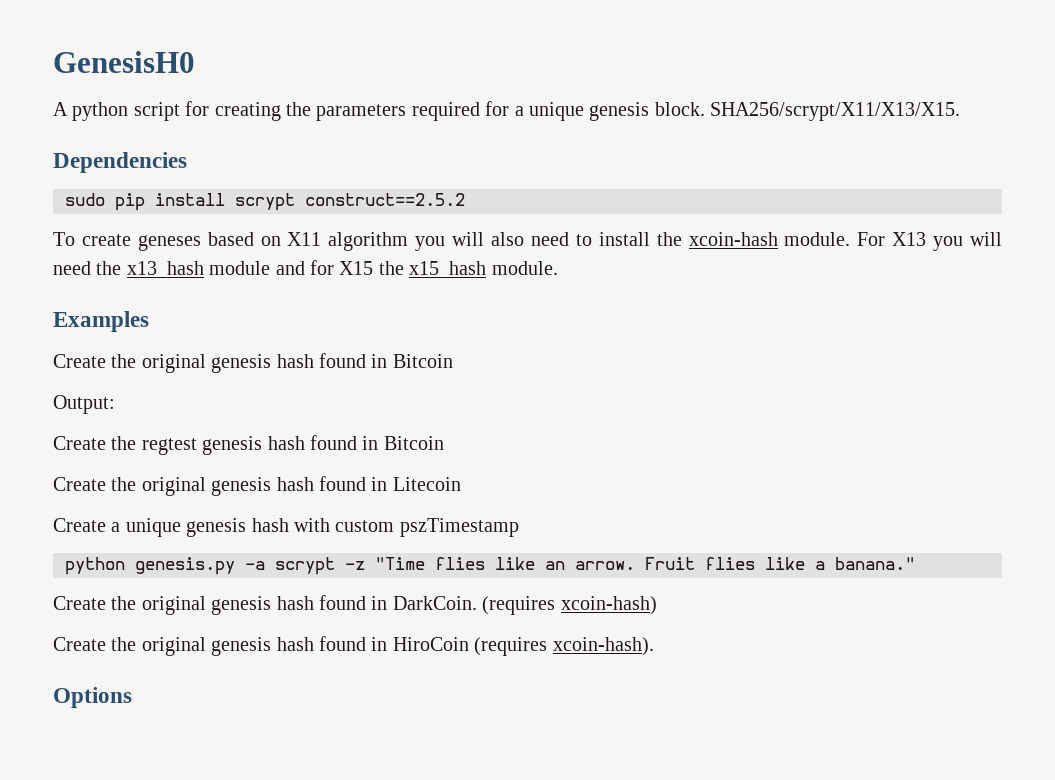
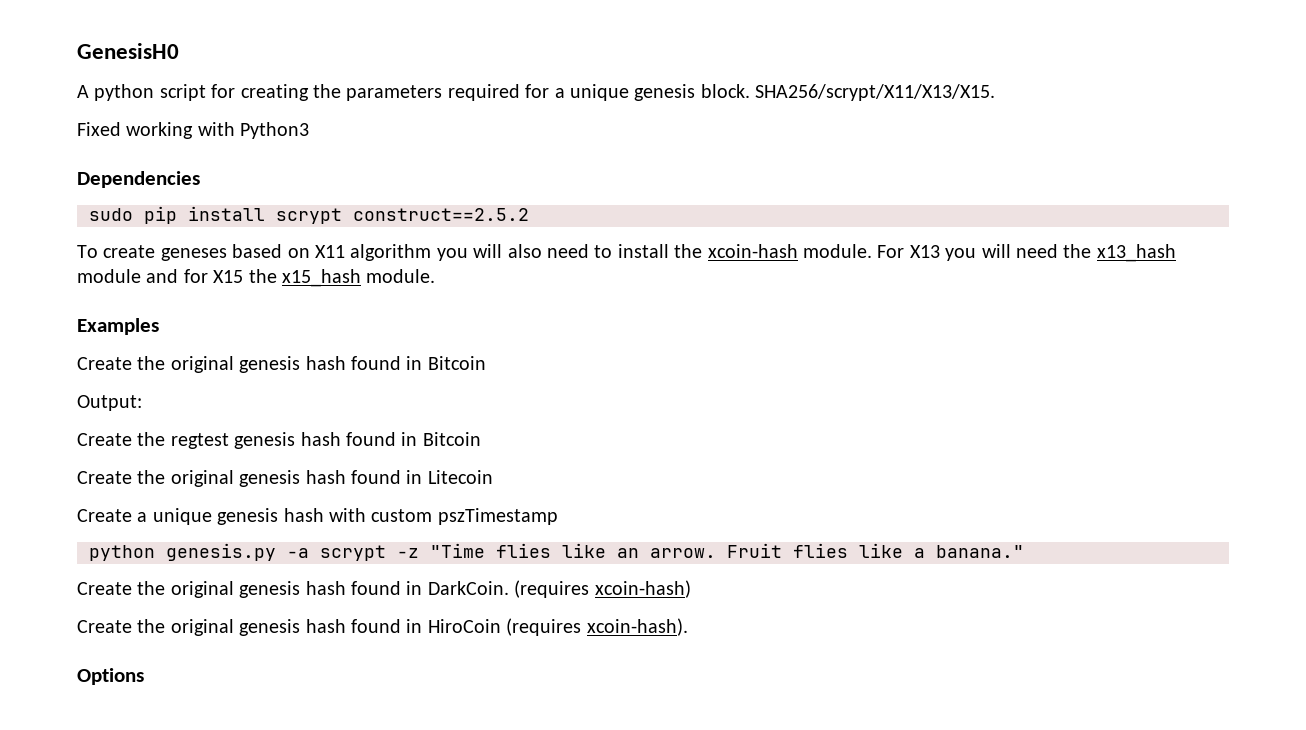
(961, 111) none -> [77,122,310,139] // Fixed working with Python3

